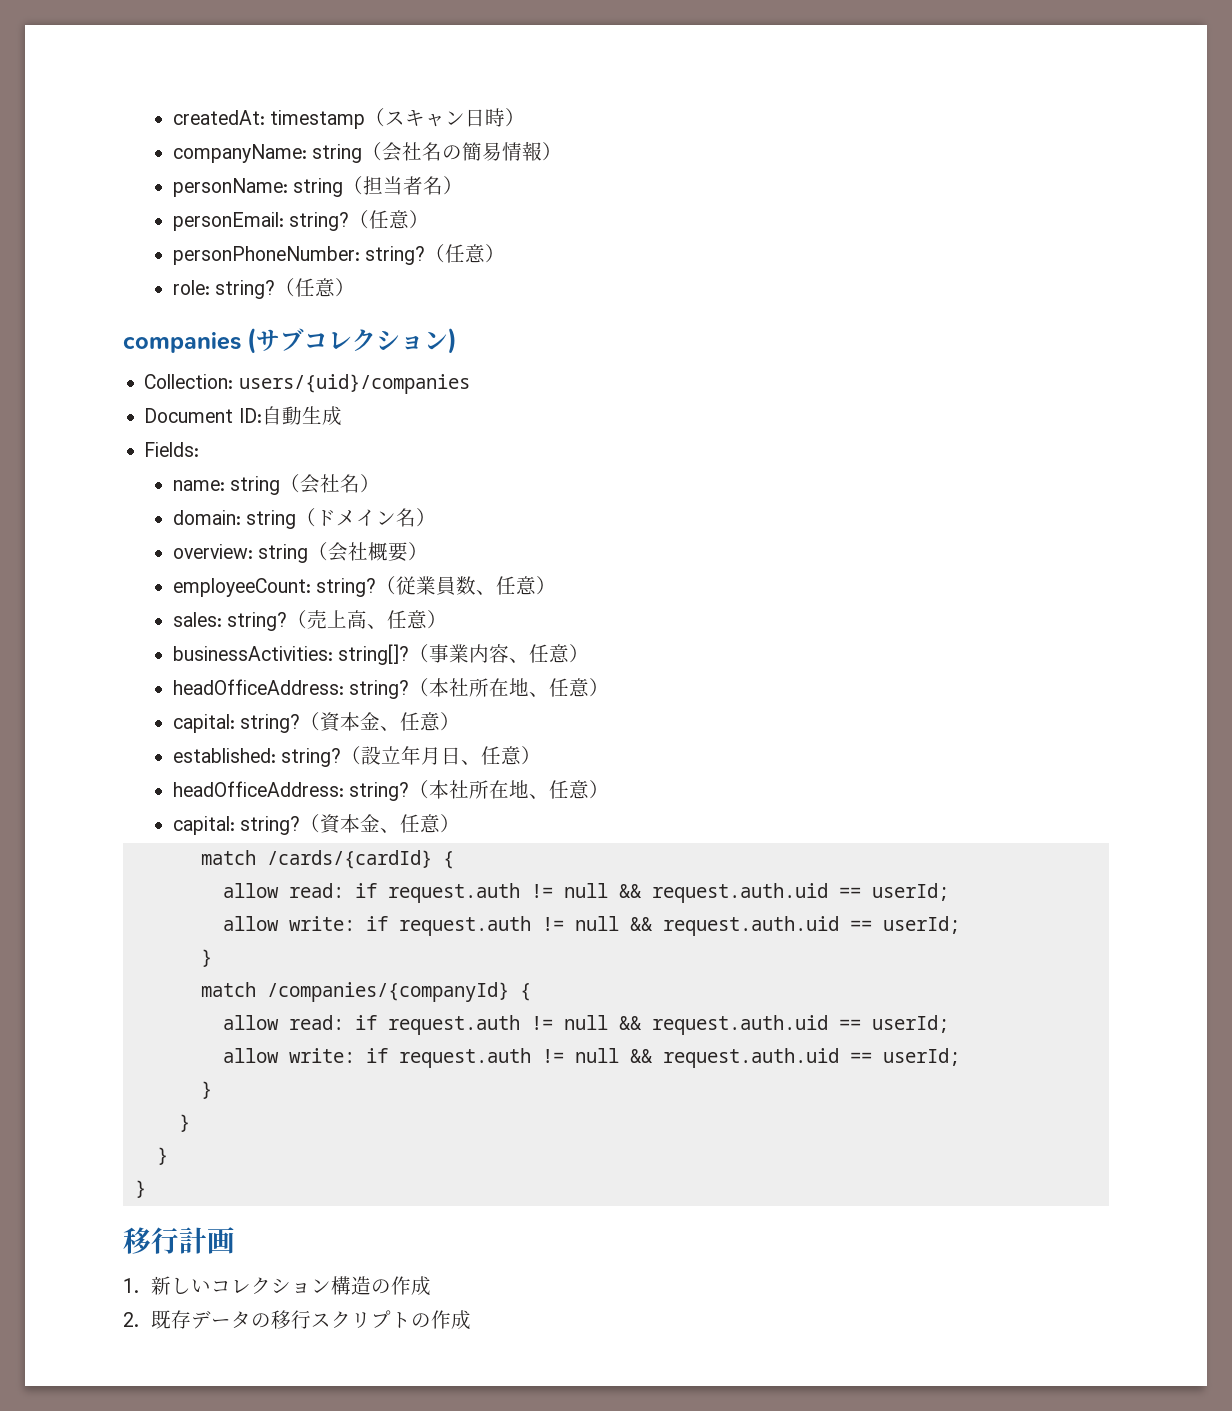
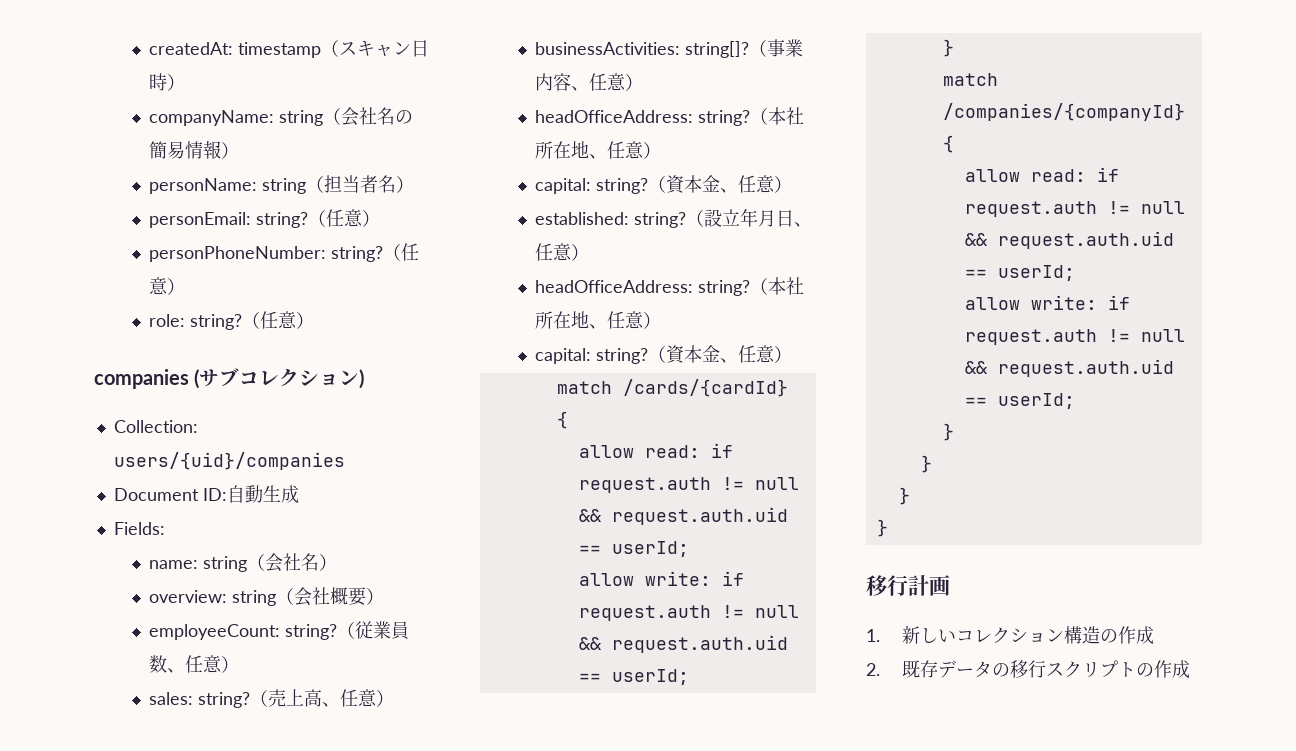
[172,508,436,529] // domain: string（ドメイン名） -> (338, 562) none

